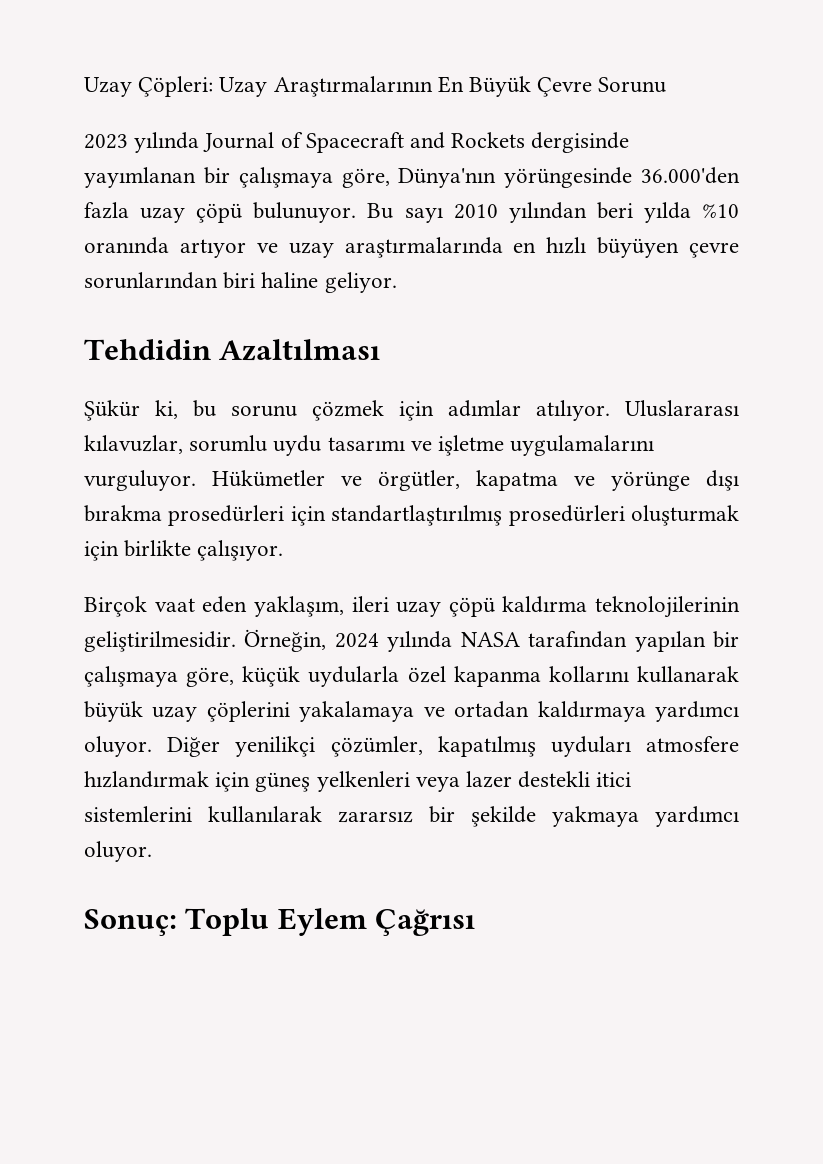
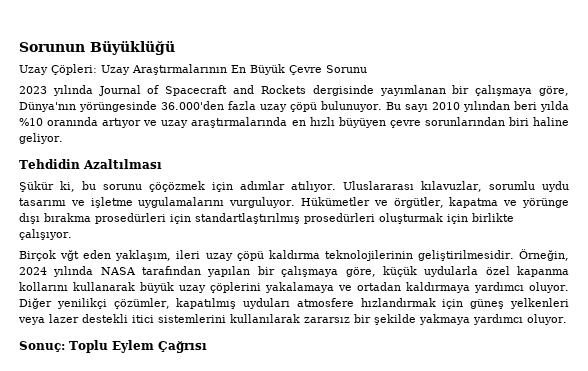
(84, 87) none -> [19,41,175,55] Sorunun Büyüklüğü //
[312,400,384,421] çözmek -> [149,181,206,192] çöçözmek
[154,598,195,612] vaat -> [60,250,80,261] vğt

